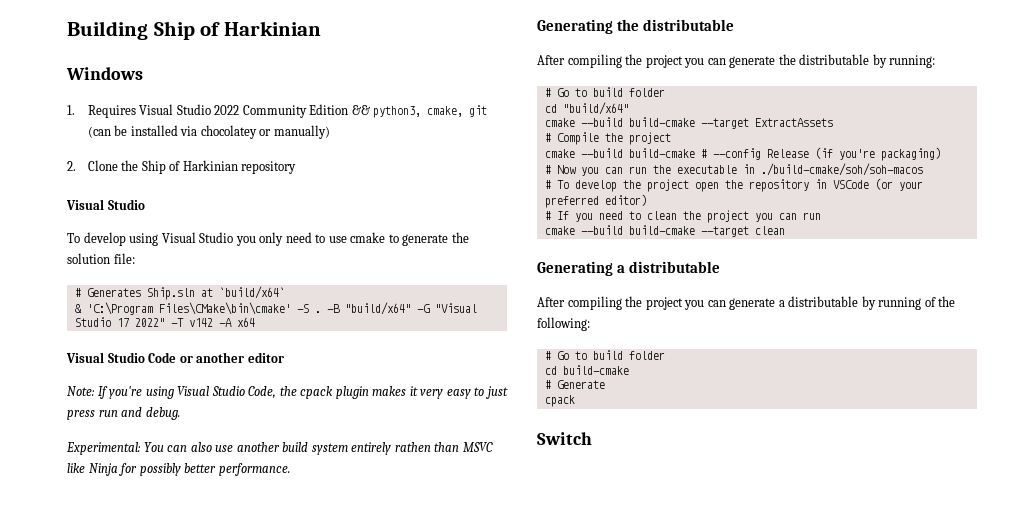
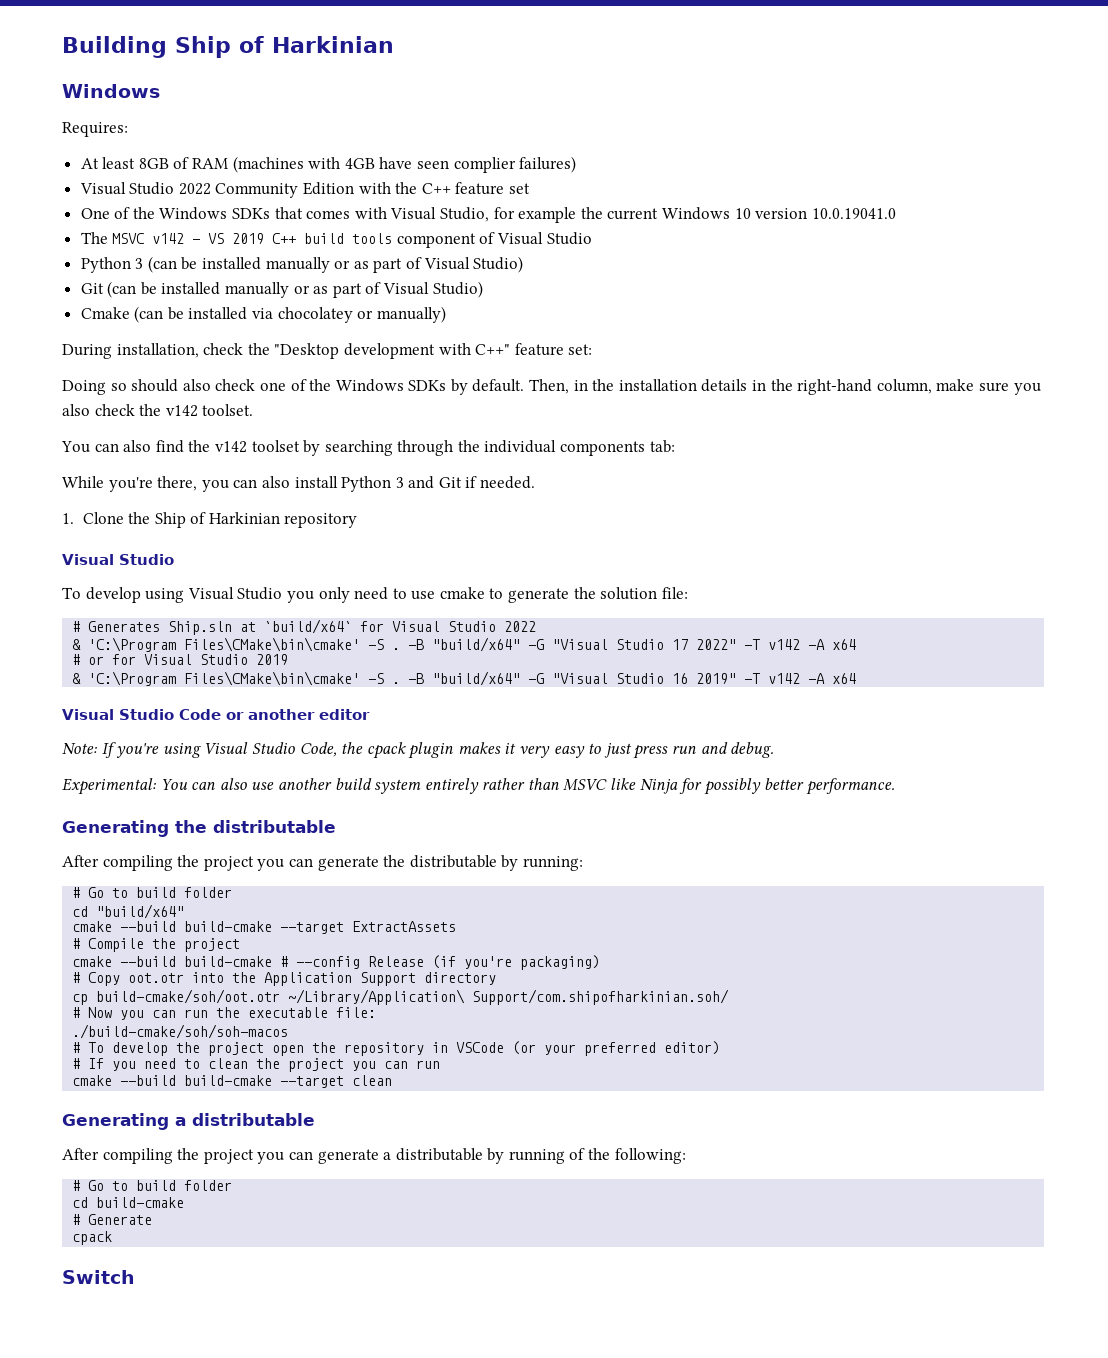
[67,105,136,118] 1. Requires -> [62,122,128,137] [80,156,577,173] Requires: // At least 8GB of RAM (machines with 4GB have seen complier failures) //
[351,105,488,118] && python3, cmake, git -> [358,182,531,195] [80,207,896,223] [80,232,592,248] [80,256,524,273] [80,281,483,298] [80,307,130,319] with the C++ feature set // One of the Windows SDKs that comes with Visual Studio, for example the current Windows 10 version 10.0.19041.0 // The MSVC v142 - VS 2019 C++ build tools component of Visual Studio // Python 3 (can be installed manually or as part of Visual Studio) // Git (can be installed manually or as part of Visual Studio) // Cmake
[67,161,76,171] 2. -> [62,343,593,359] [62,379,1041,395] [62,404,254,417] [61,440,675,456] [62,476,536,492] [62,513,74,524] During installation, check the "Desktop development with C++" feature set: // Doing so should also check one of the Windows SDKs by default. Then, in the installation details in the right-hand column, make sure you also check the v142 toolset. // You can also find the v142 toolset by searching through the individual components tab: // While you're there, you can also install Python 3 and Git if needed. // 1.
(285, 292) none -> [360,621,537,632] for Visual Studio 2022
(255, 322) none -> [72,654,289,665] [72,671,857,686] // # or for Visual Studio 2019 // & 'C:\Program Files\CMake\bin\cmake' -S . -B "build/x64" -G "Visual Studio 16 2019" -T v142 -A x64
[394,442,431,452] rathen -> [482,778,526,790] rather
(941, 154) none -> [72,972,497,986] [72,989,730,1005] // # Copy oot.otr into the Application Support directory // cp build-cmake/soh/oot.otr ~/Library/Application\ Support/com.shipofharkinian.soh/
[742,164,755,174] in -> [336,1007,377,1018] file: //

